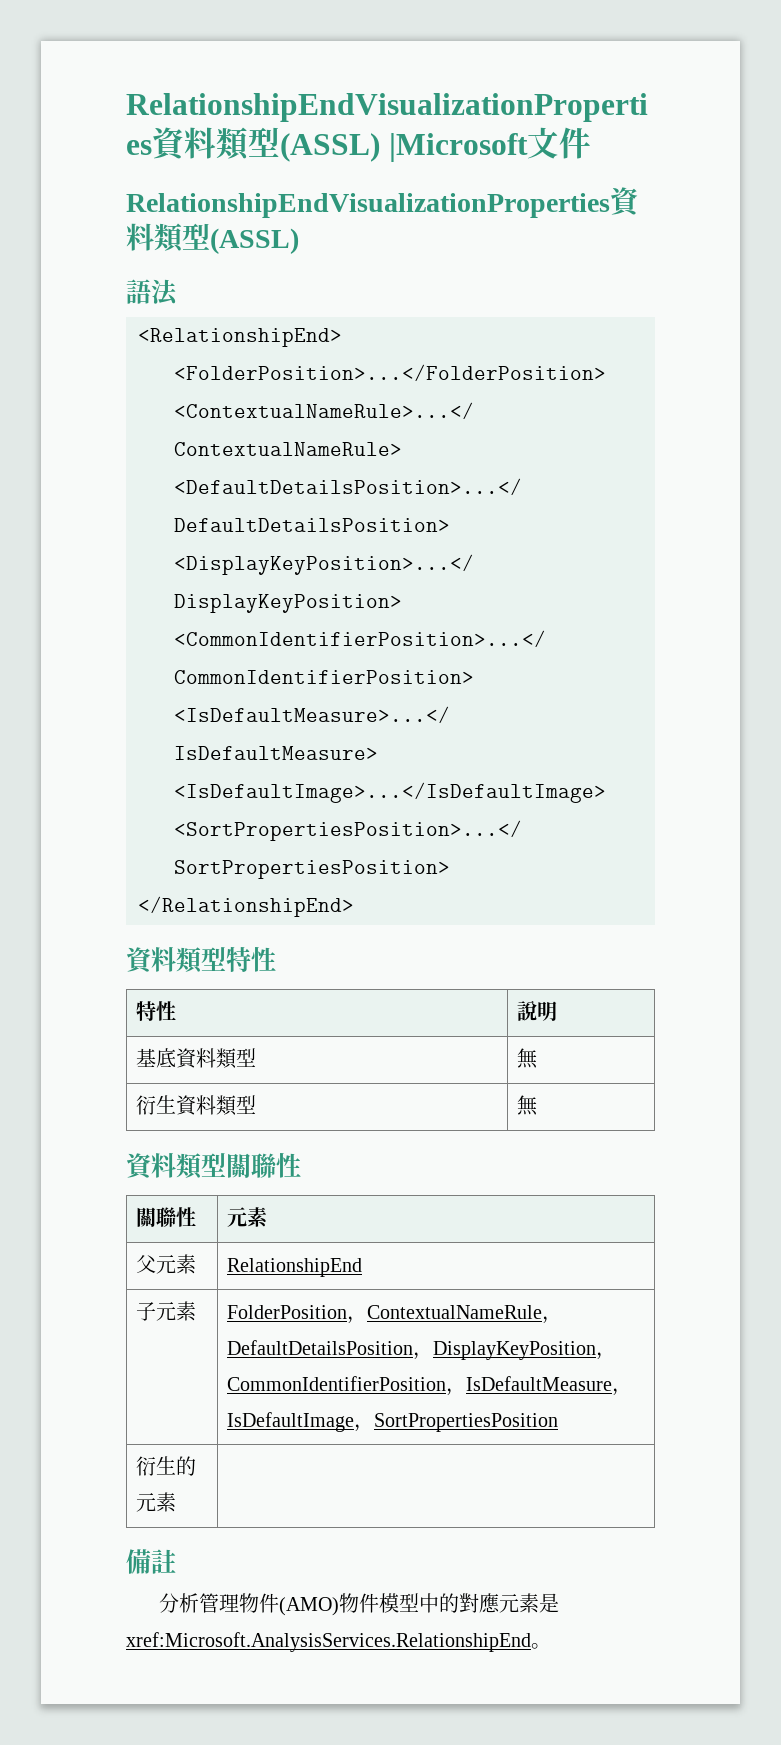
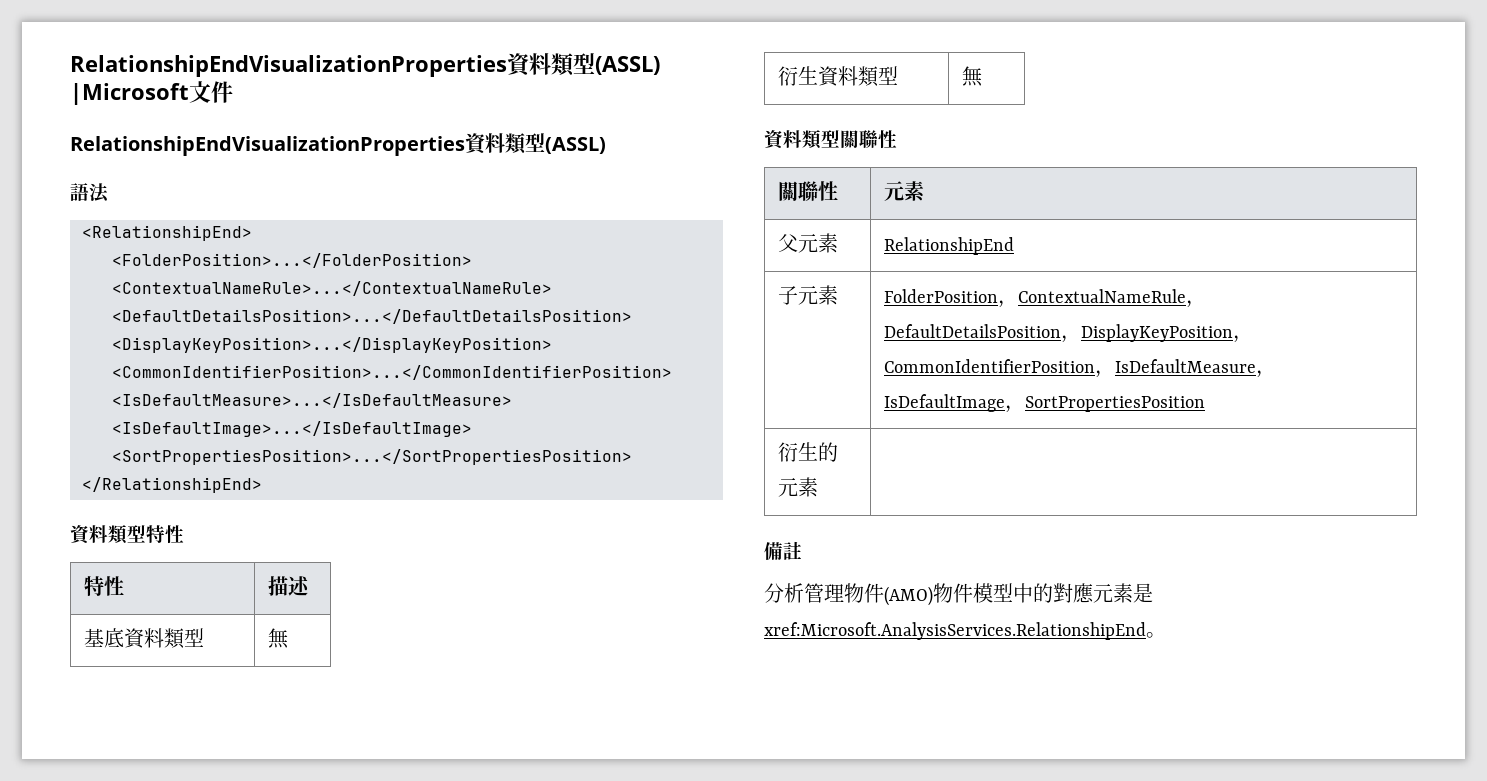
[516,1000,557,1021] 說明 -> [268,576,311,596] 描述

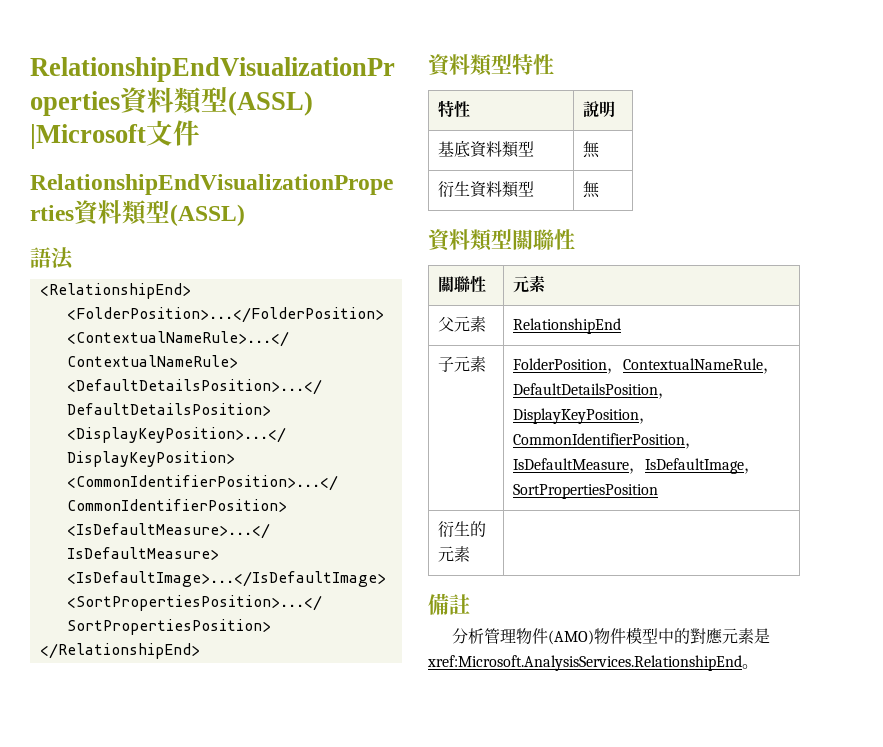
[268,576,311,596] 描述 -> [583,100,616,117] 說明

